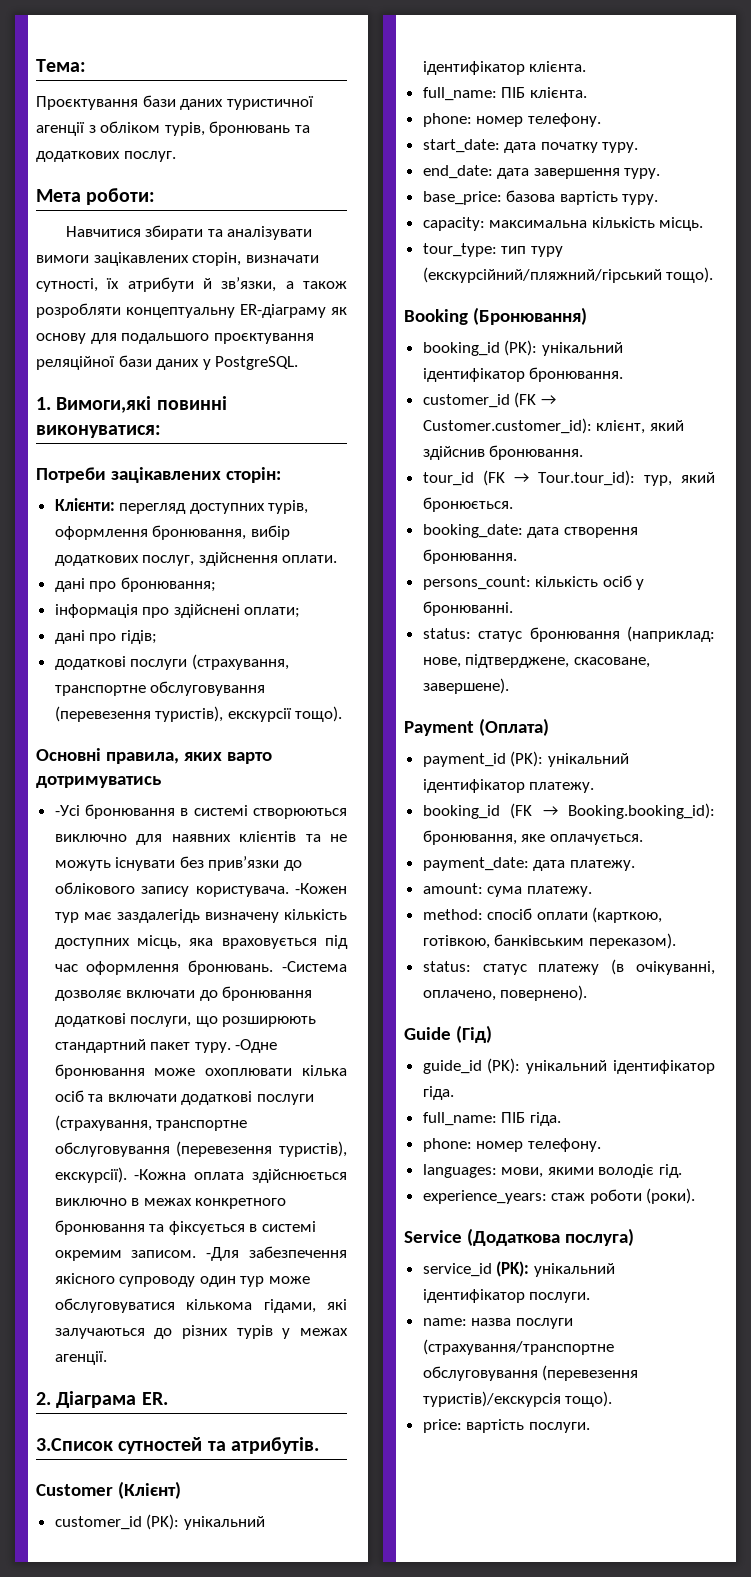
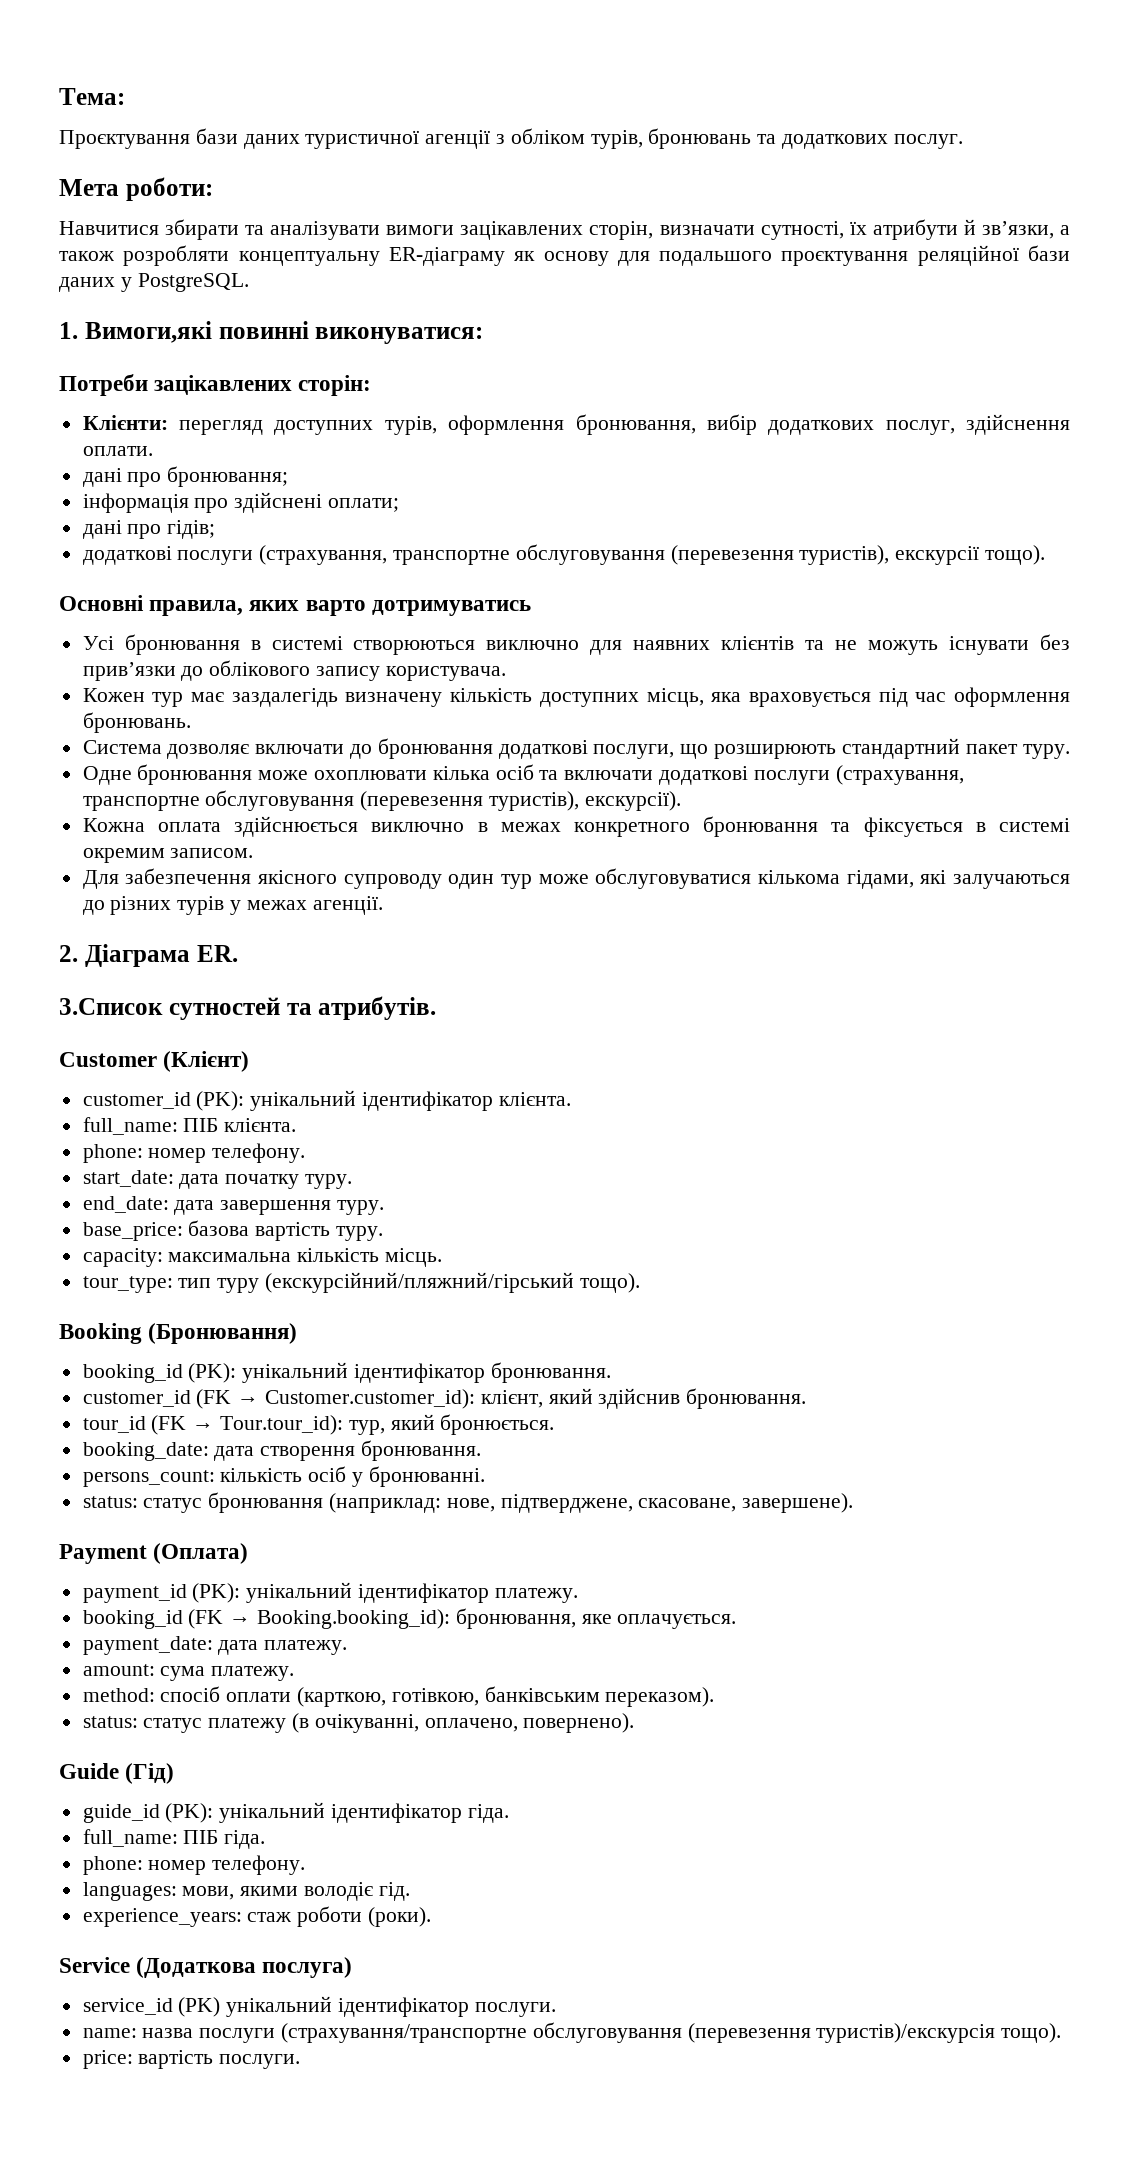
[54,805,80,816] -Усі -> [82,636,114,650] Усі
[295,883,347,894] -Кожен -> [82,688,145,702] // Кожен
[282,961,348,972] -Система -> [82,740,162,754] // Система
[235,1039,278,1053] -Одне -> [82,766,132,785] // Одне
[134,1169,187,1180] -Кожна -> [82,818,145,832] // Кожна
[206,1247,240,1261] -Для -> [82,870,119,889] // Для
[496,1261,530,1277] (PK): -> [178,1997,221,2017] (PK)

